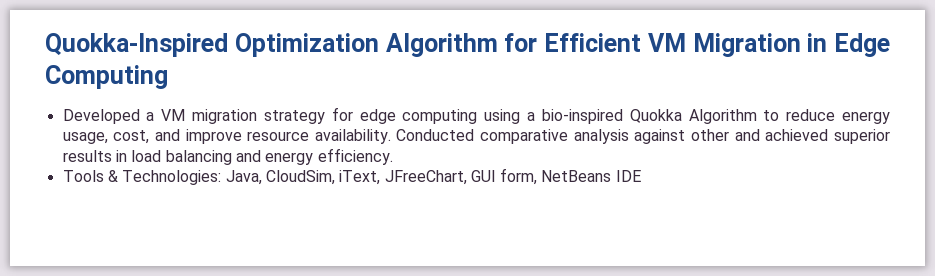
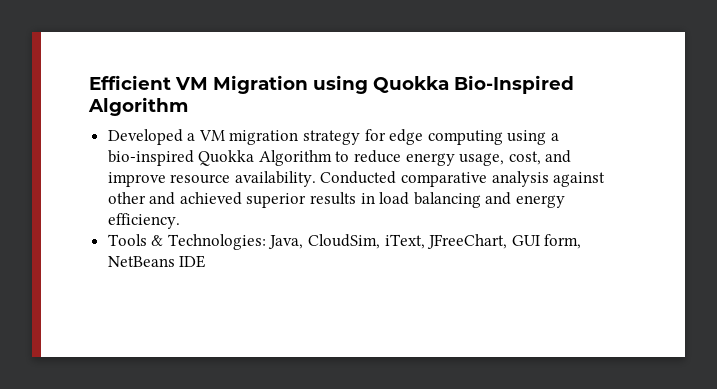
[45,33,890,57] [45,65,168,89] Quokka-Inspired Optimization Algorithm for Efficient VM Migration in Edge Computing -> [89,75,574,94] [88,97,188,116] Efficient VM Migration using Quokka Bio-Inspired Algorithm

